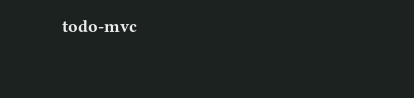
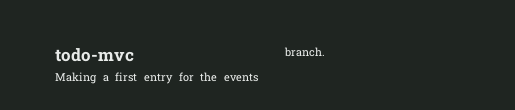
(137, 26) none -> [55,72,258,84] [284,47,325,57] // Making a first entry for the events branch.

